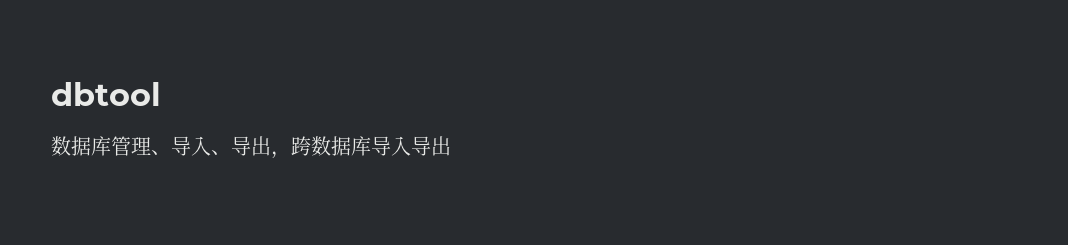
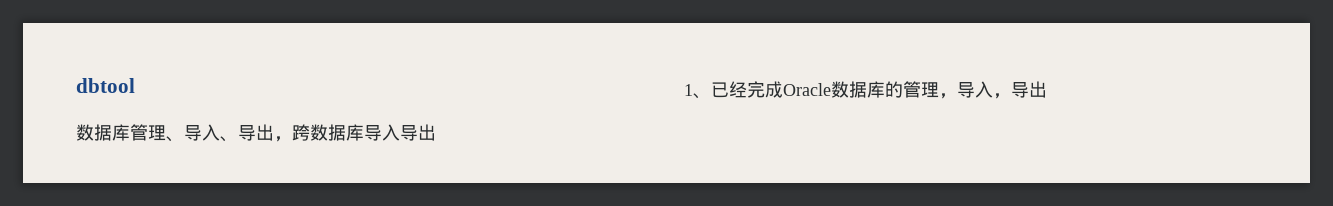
(451, 146) none -> [684,81,1047,99] // 1、已经完成Oracle数据库的管理，导入，导出

